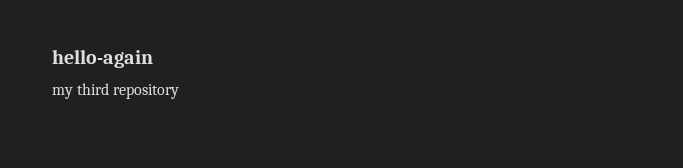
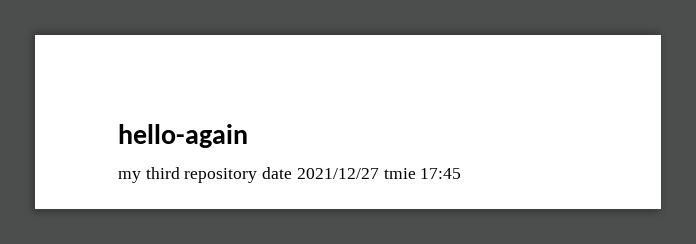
(180, 91) none -> [262,167,462,179] date 2021/12/27 tmie 17:45

